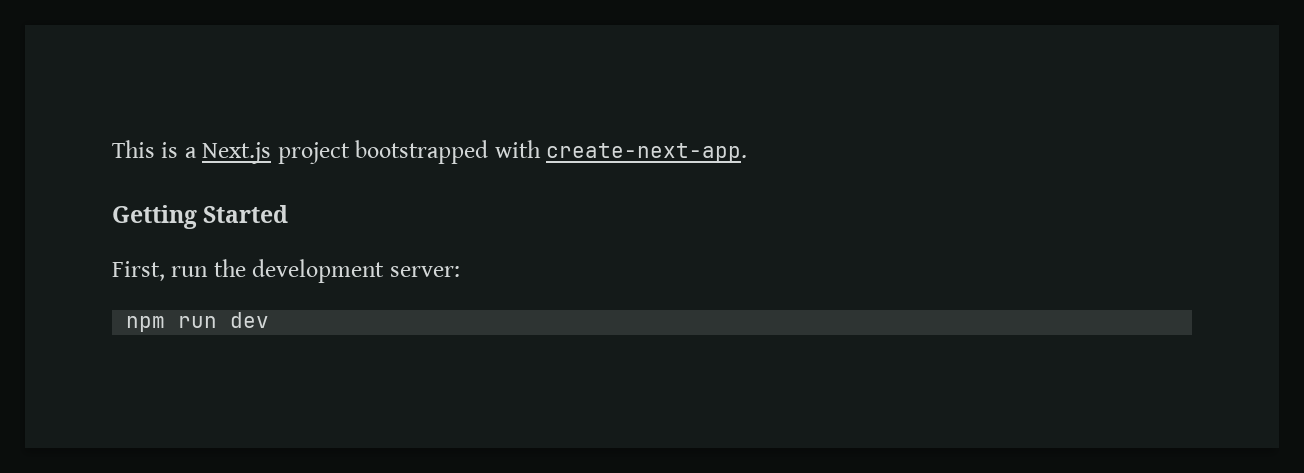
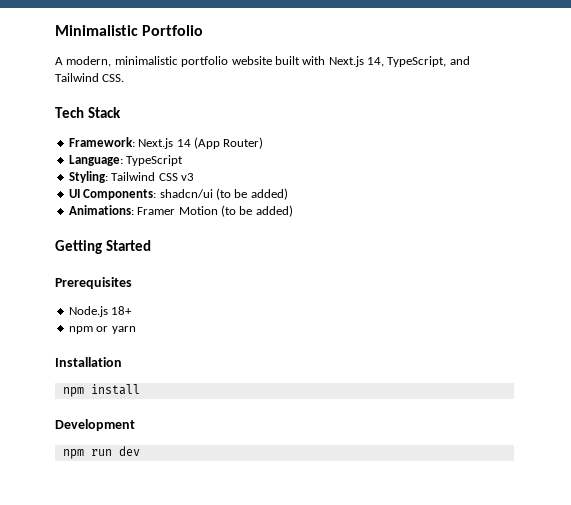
[112,140,748,164] [112,205,289,229] [112,259,460,283] This is a Next.js project bootstrapped with create-next-app. // Getting Started // First, run the development server: -> [55,25,204,36] [55,56,470,67] [55,73,125,82] [55,107,121,118] [68,137,264,149] [68,155,184,166] [68,171,194,183] [68,188,288,200] [68,205,293,217] [55,240,151,254] [55,277,132,289] [68,306,133,317] [68,326,136,334] [55,357,122,367] [62,384,140,397] [55,419,135,431] Minimalistic Portfolio // A modern, minimalistic portfolio website built with Next.js 14, TypeScript, and Tailwind CSS. // Tech Stack // Framework: Next.js 14 (App Router) // Language: TypeScript // Styling: Tailwind CSS v3 // UI Components: shadcn/ui (to be added) // Animations: Framer Motion (to be added) // Getting Started // Prerequisites // Node.js 18+ // npm or yarn // Installation // npm install // Development

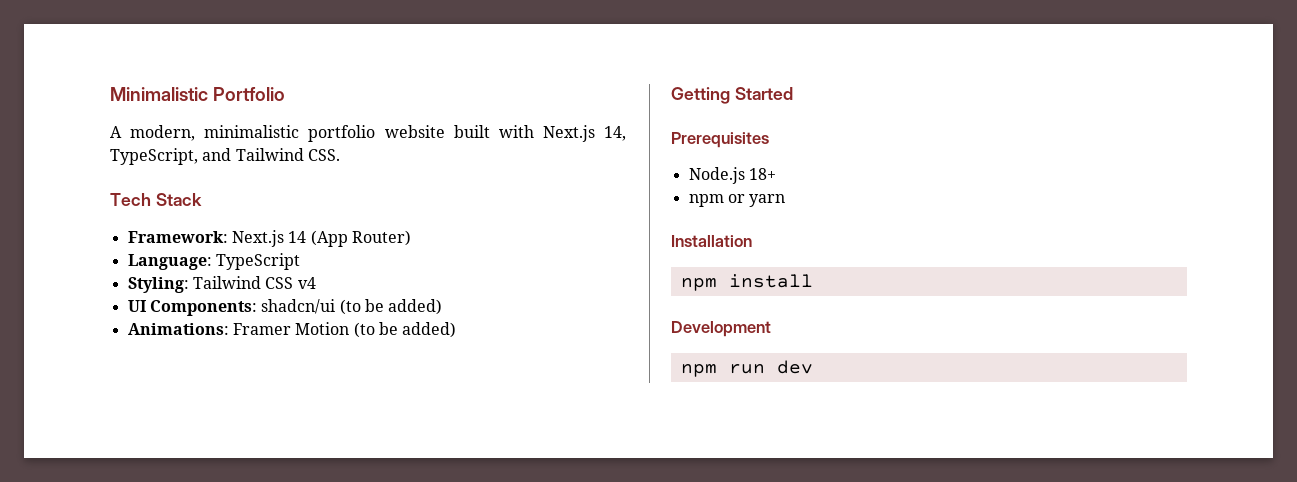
[180,173,194,181] v3 -> [297,277,316,289] v4

